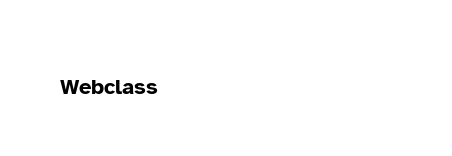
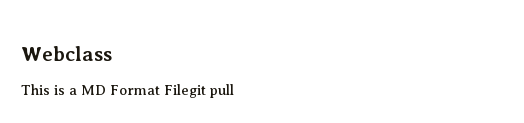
(158, 87) none -> [21,84,234,98] // This is a MD Format Filegit pull

